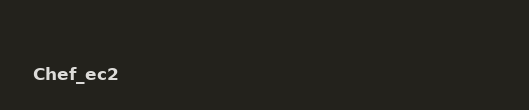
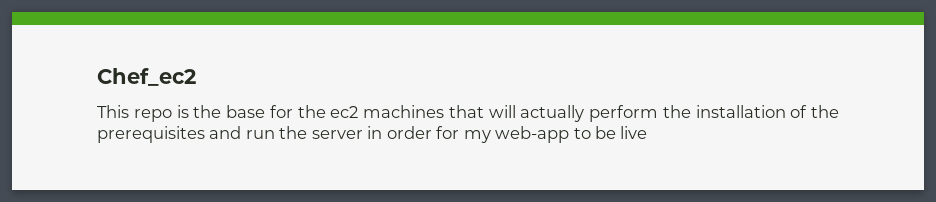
(119, 75) none -> [97,105,839,122] [97,126,648,143] // This repo is the base for the ec2 machines that will actually perform the installation of the prerequisites and run the server in order for my web-app to be live

